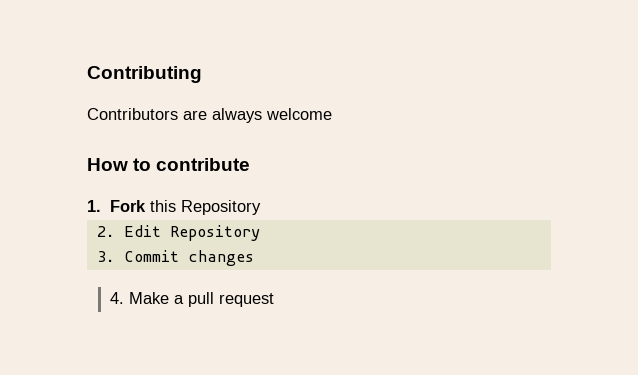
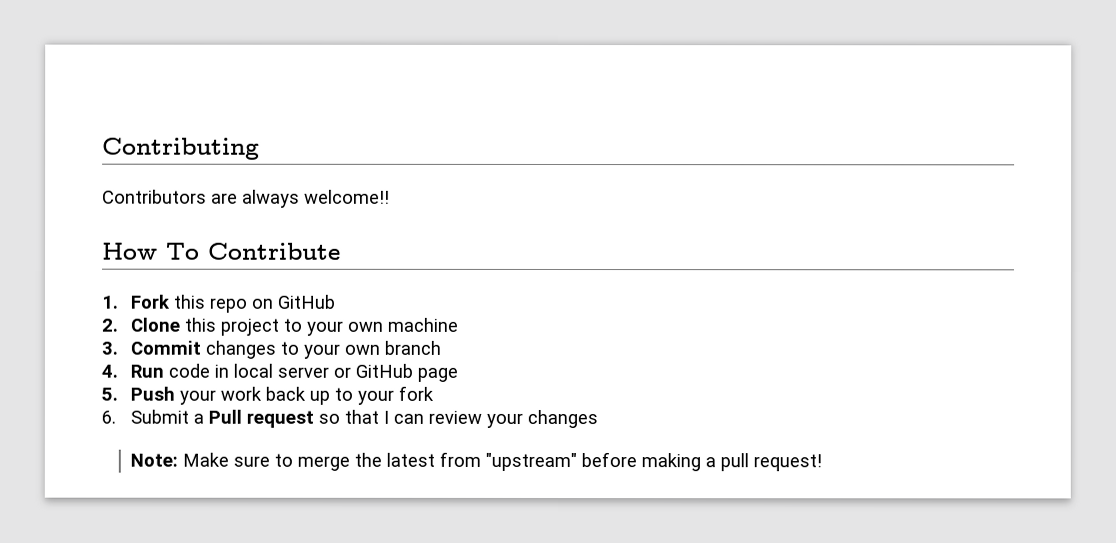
[266,108,332,120] welcome -> [304,189,390,204] welcome!!
[133,158,251,171] to contribute -> [166,242,341,260] To Contribute
[181,200,262,215] [96,225,260,241] [96,250,254,266] [110,292,170,304] Repository // 2. Edit Repository // 3. Commit changes // 4. Make -> [209,294,336,313] [101,317,459,336] [101,340,442,359] [101,363,459,382] [101,385,435,405] [101,409,599,429] [130,451,702,472] repo on GitHub // 2. Clone this project to your own machine // 3. Commit changes to your own branch // 4. Run code in local server or GitHub page // 5. Push your work back up to your fork // 6. Submit a Pull request so that I can review your changes // Note: Make sure to merge the latest from "upstream" before making
[219,293,275,307] request -> [753,454,823,472] request!

